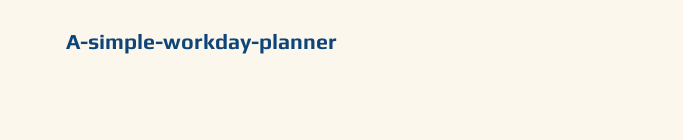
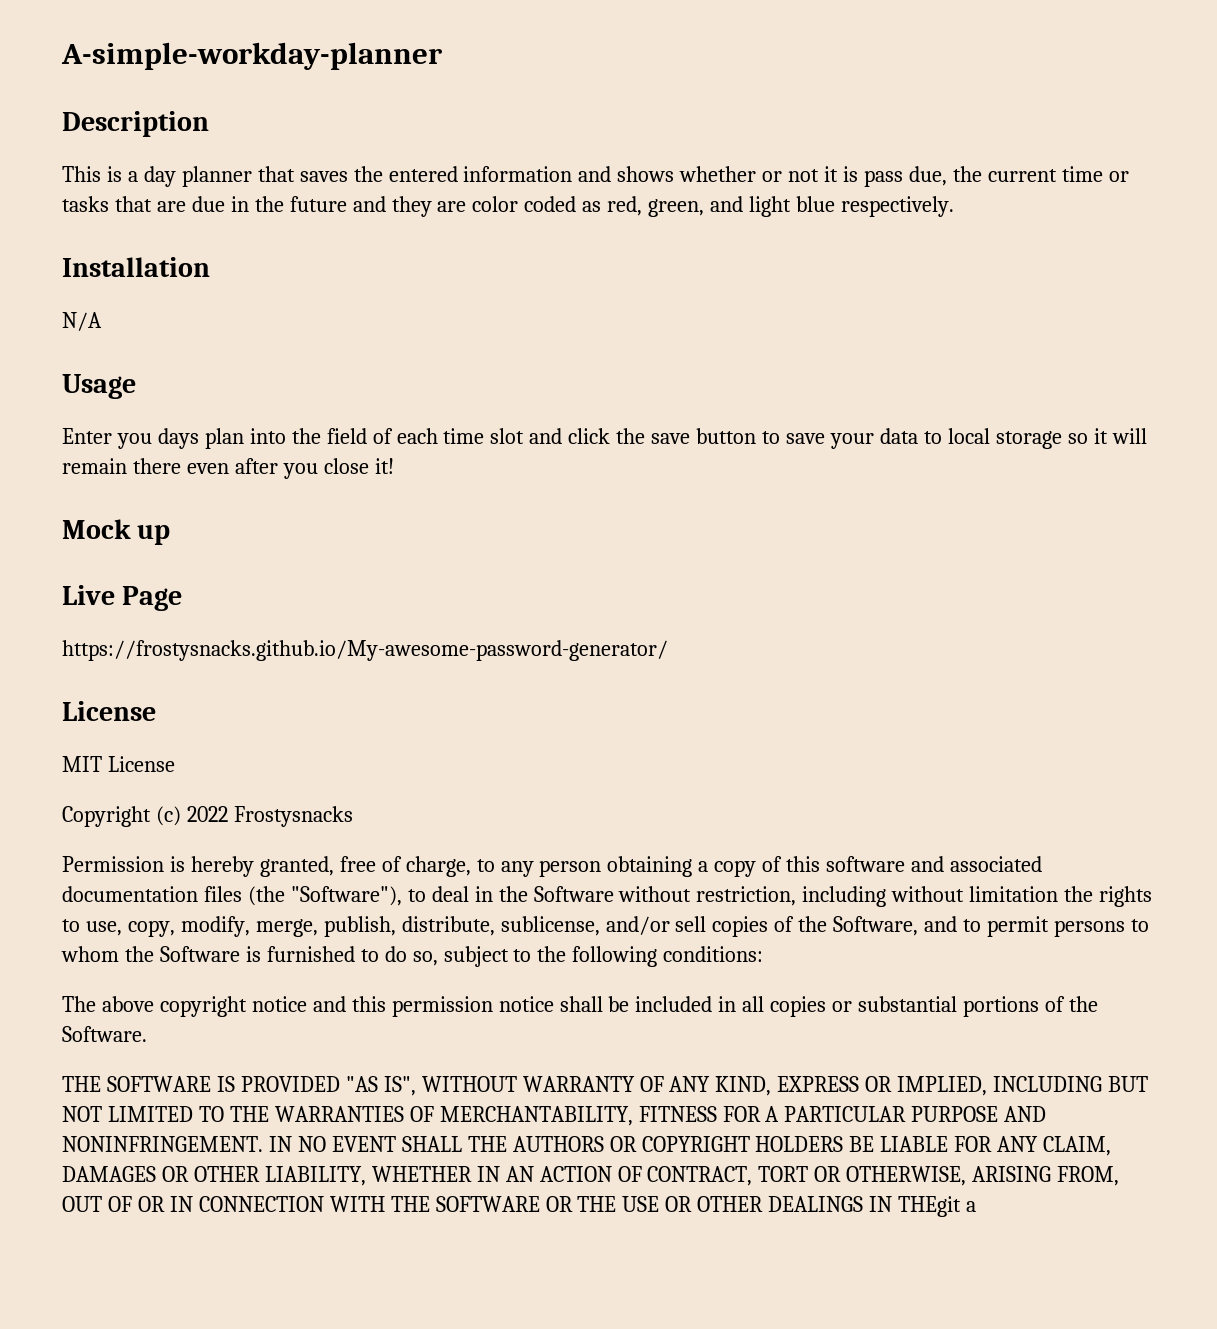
(337, 43) none -> [62,111,209,137] [62,166,1129,187] [62,196,954,217] [62,257,210,277] [62,312,102,331] [62,374,136,399] [62,428,1147,449] [62,458,394,479] [62,519,171,545] [62,585,183,611] [62,640,668,661] [62,701,156,721] [62,756,175,772] [62,806,353,827] [62,856,1042,877] [62,886,1153,907] [62,916,1149,937] [61,946,764,967] [62,996,1098,1017] [62,1026,147,1042] [62,1076,1149,1096] [62,1106,1047,1126] [62,1136,1112,1156] [62,1166,1120,1186] [62,1196,977,1217] // Description // This is a day planner that saves the entered information and shows whether or not it is pass due, the current time or tasks that are due in the future and they are color coded as red, green, and light blue respectively. // Installation // N/A // Usage // Enter you days plan into the field of each time slot and click the save button to save your data to local storage so it will remain there even after you close it! // Mock up // Live Page // https://frostysnacks.github.io/My-awesome-password-generator/ // License // MIT License // Copyright (c) 2022 Frostysnacks // Permission is hereby granted, free of charge, to any person obtaining a copy of this software and associated documentation files (the "Software"), to deal in the Software without restriction, including without limitation the rights to use, copy, modify, merge, publish, distribute, sublicense, and/or sell copies of the Software, and to permit persons to whom the Software is furnished to do so, subject to the following conditions: // The above copyright notice and this permission notice shall be included in all copies or substantial portions of the Software. // THE SOFTWARE IS PROVIDED "AS IS", WITHOUT WARRANTY OF ANY KIND, EXPRESS OR IMPLIED, INCLUDING BUT NOT LIMITED TO THE WARRANTIES OF MERCHANTABILITY, FITNESS FOR A PARTICULAR PURPOSE AND NONINFRINGEMENT. IN NO EVENT SHALL THE AUTHORS OR COPYRIGHT HOLDERS BE LIABLE FOR ANY CLAIM, DAMAGES OR OTHER LIABILITY, WHETHER IN AN ACTION OF CONTRACT, TORT OR OTHERWISE, ARISING FROM, OUT OF OR IN CONNECTION WITH THE SOFTWARE OR THE USE OR OTHER DEALINGS IN THEgit a

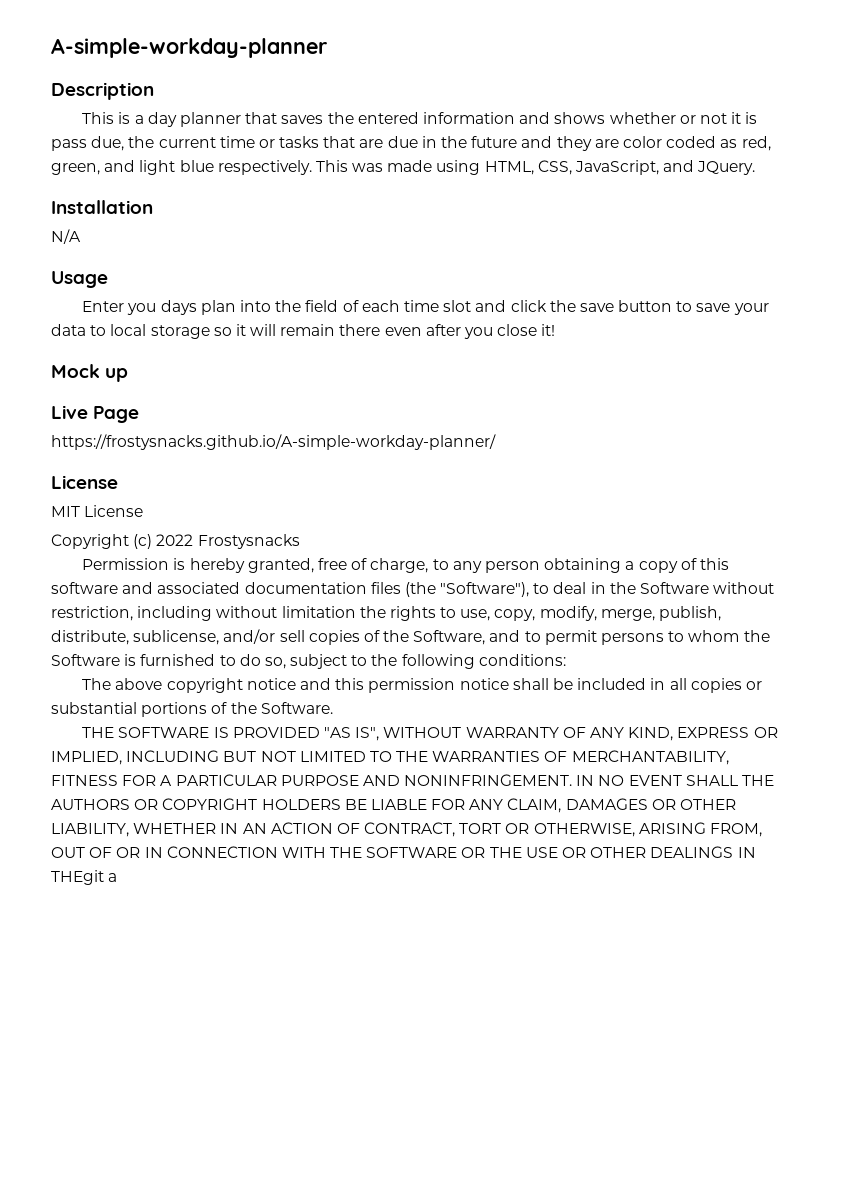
(954, 206) none -> [315,160,756,175] This was made using HTML, CSS, JavaScript, and JQuery.
[62,640,668,661] https://frostysnacks.github.io/My-awesome-password-generator/ -> [51,434,496,450] https://frostysnacks.github.io/A-simple-workday-planner/

